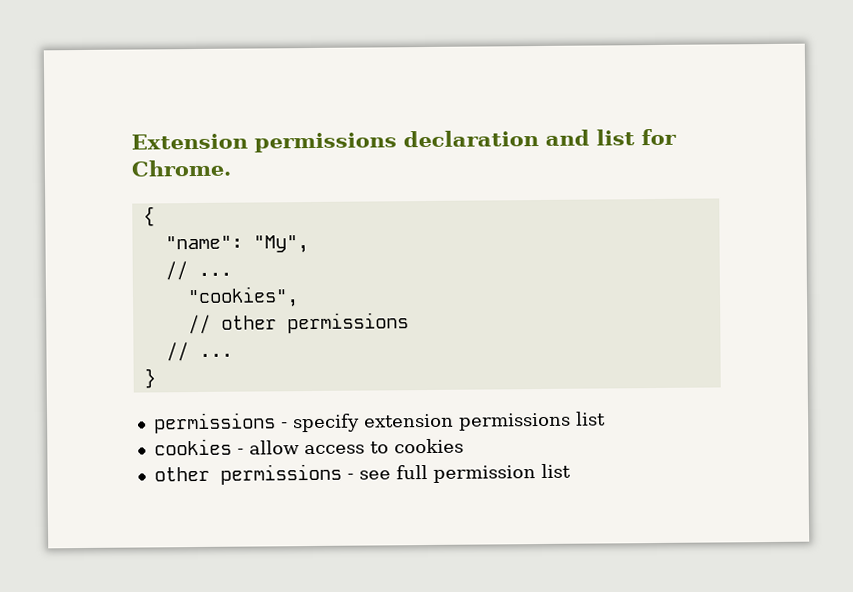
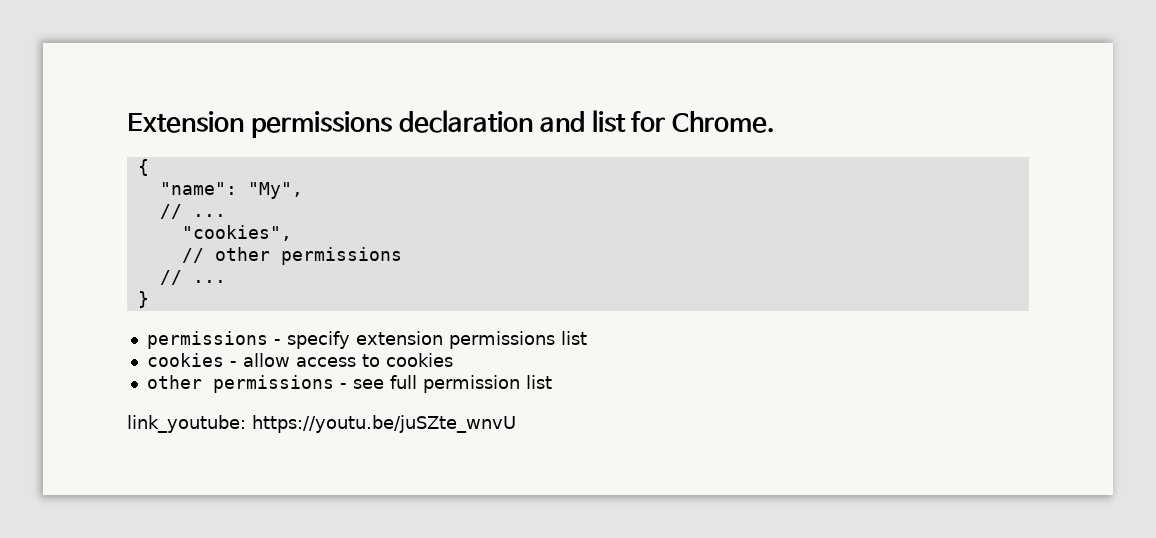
(571, 471) none -> [127,415,516,433] // link_youtube: https://youtu.be/juSZte_wnvU

